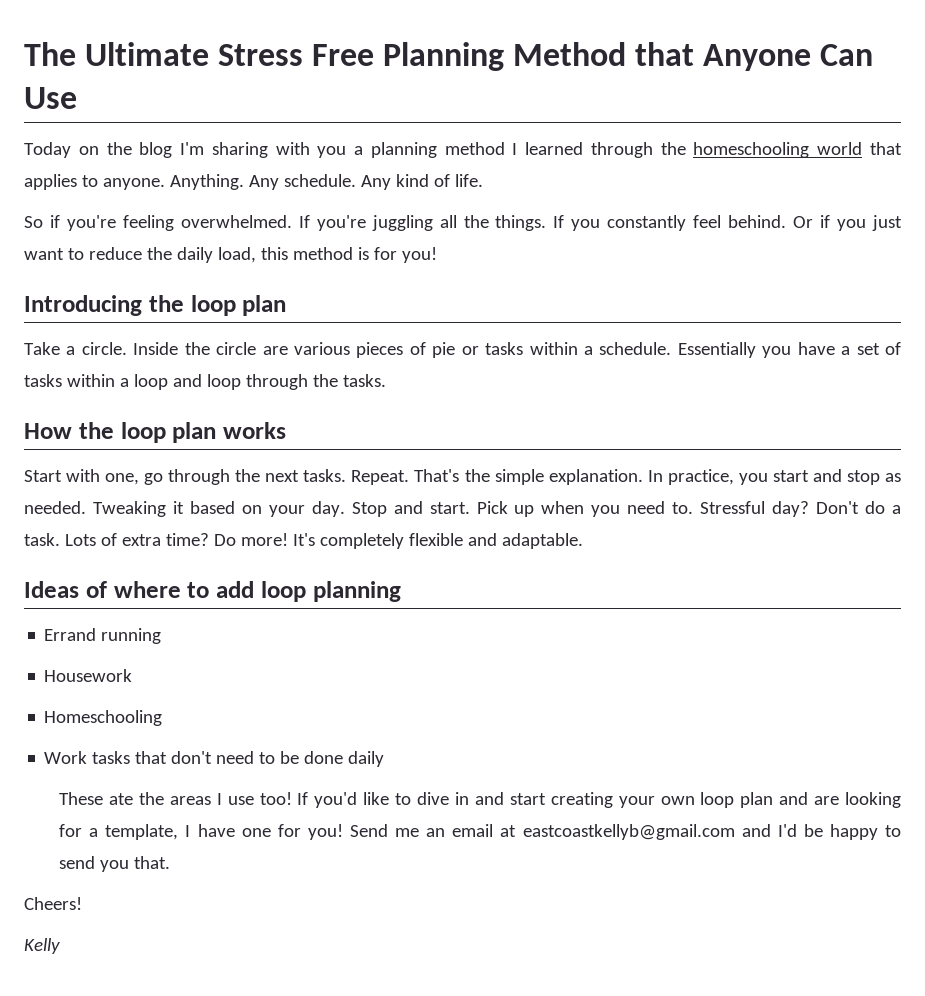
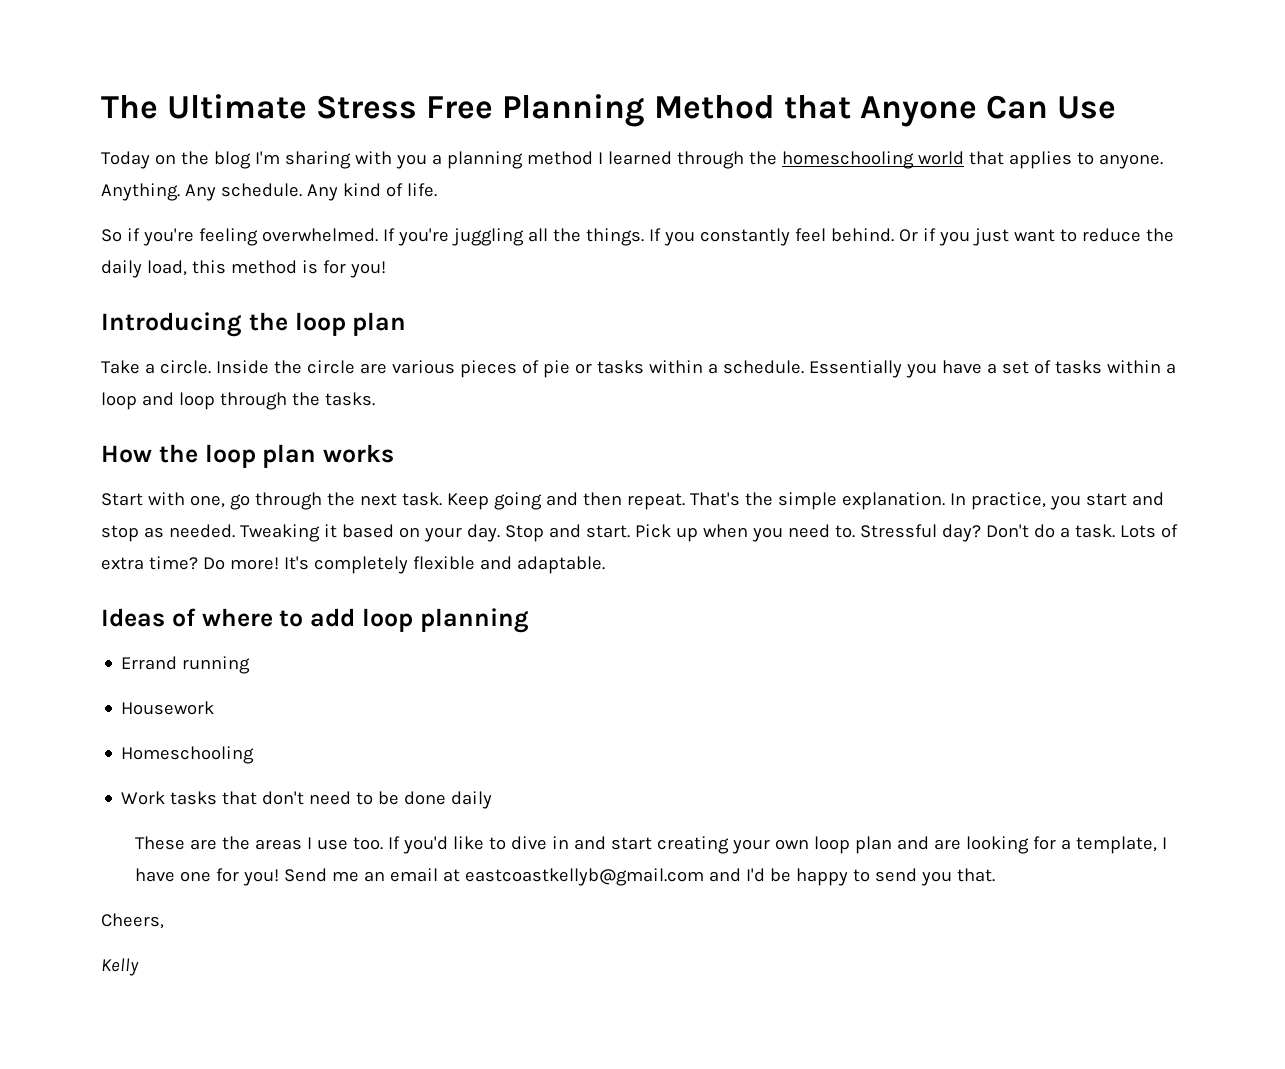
[303,469,410,485] tasks. Repeat. -> [401,492,685,510] task. Keep going and then repeat.
[109,793,134,805] ate -> [190,839,218,850] are
[259,792,292,805] too! -> [353,837,384,850] too.
[24,897,82,910] Cheers! -> [101,913,164,929] Cheers,

